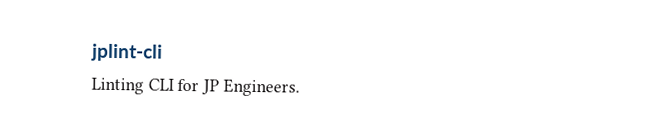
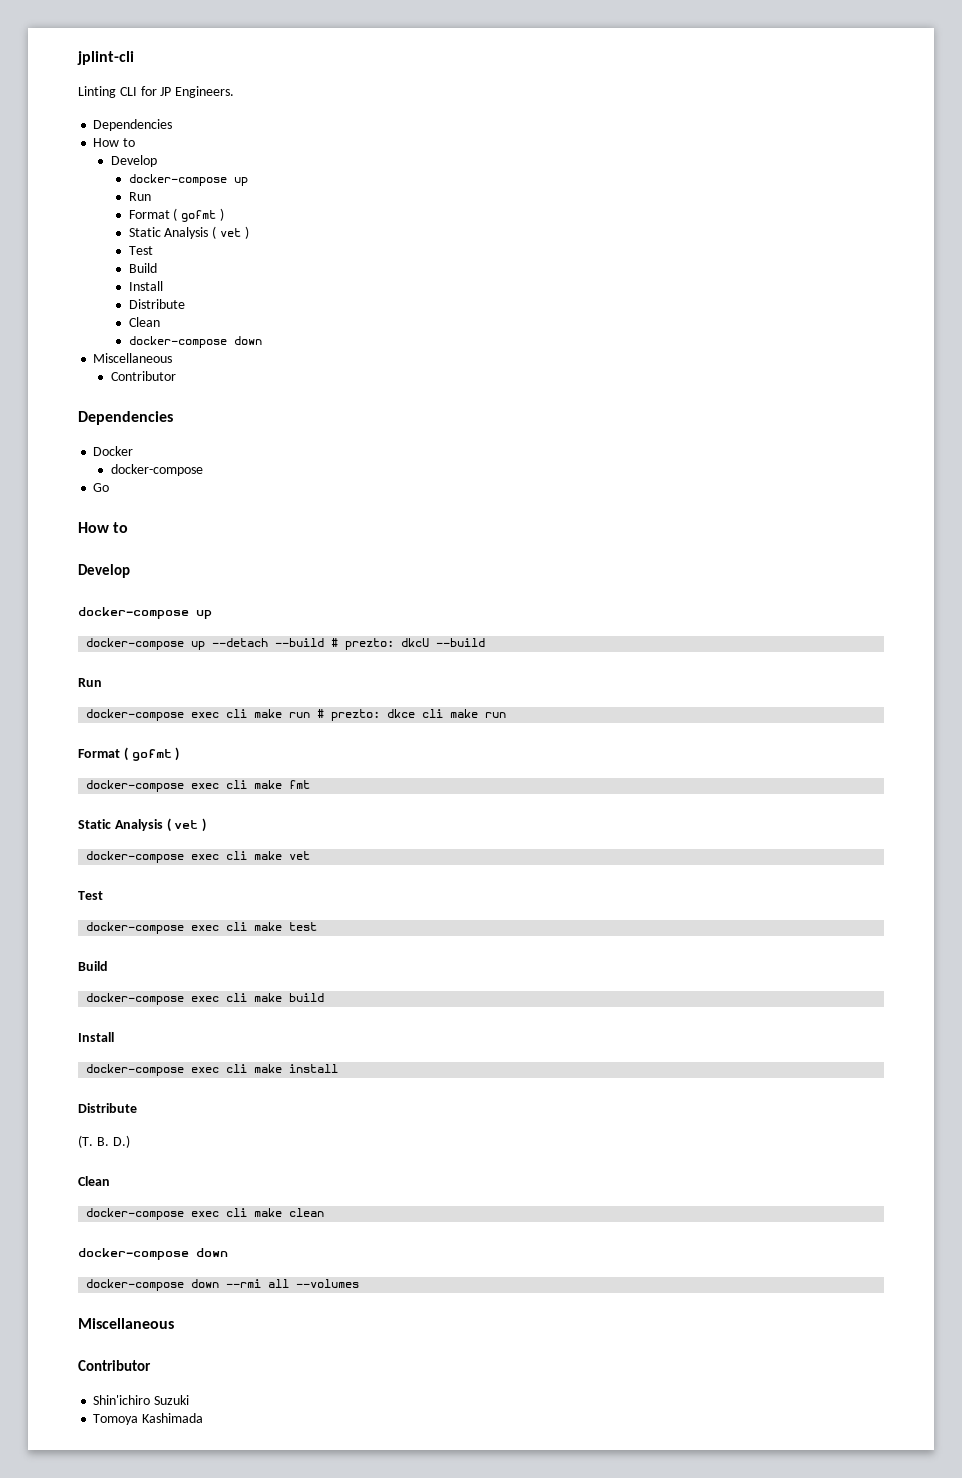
(300, 87) none -> [93,119,173,131] [93,138,136,147] [110,155,157,167] [128,174,248,186] [128,192,151,201] [128,208,224,222] [128,226,249,239] [128,246,153,255] [128,263,157,273] [128,281,163,291] [128,299,185,309] [128,317,160,327] [128,336,262,348] [93,353,173,363] [110,371,176,381] [78,411,173,425] [93,446,134,456] [110,464,203,476] [93,483,110,492] [78,522,129,533] [78,564,130,578] [78,607,212,619] [86,638,486,650] [78,678,102,687] [86,709,507,721] [78,747,180,761] [86,780,311,792] [78,818,207,832] [86,851,311,863] [78,891,103,900] [86,922,318,934] [78,961,108,971] [86,993,325,1005] [78,1032,114,1042] [86,1064,339,1076] [78,1103,137,1113] [78,1135,130,1148] [78,1176,110,1186] [86,1208,325,1220] [78,1248,228,1260] [86,1279,360,1291] [78,1318,174,1329] [78,1360,151,1371] [93,1395,190,1405] [93,1413,204,1425] // Dependencies // How to // Develop // docker-compose up // Run // Format ( gofmt ) // Static Analysis ( vet ) // Test // Build // Install // Distribute // Clean // docker-compose down // Miscellaneous // Contributor // Dependencies // Docker // docker-compose // Go // How to // Develop // docker-compose up // docker-compose up --detach --build # prezto: dkcU --build // Run // docker-compose exec cli make run # prezto: dkce cli make run // Format ( gofmt ) // docker-compose exec cli make fmt // Static Analysis ( vet ) // docker-compose exec cli make vet // Test // docker-compose exec cli make test // Build // docker-compose exec cli make build // Install // docker-compose exec cli make install // Distribute // (T. B. D.) // Clean // docker-compose exec cli make clean // docker-compose down // docker-compose down --rmi all --volumes // Miscellaneous // Contributor // Shin'ichiro Suzuki // Tomoya Kashimada

